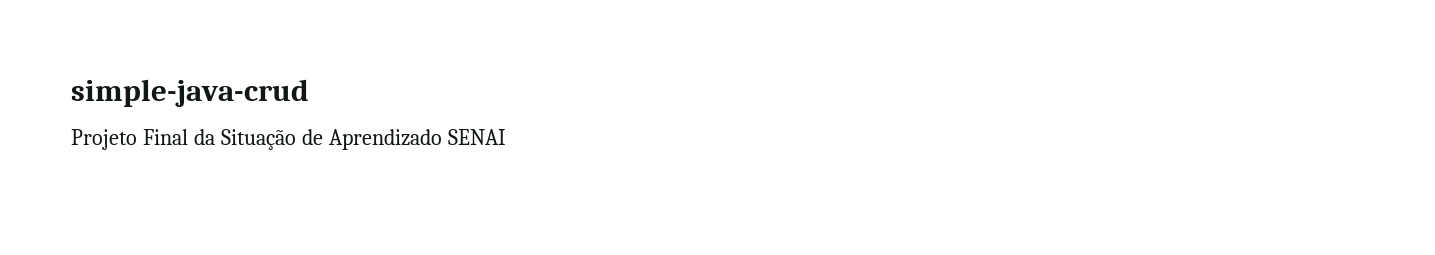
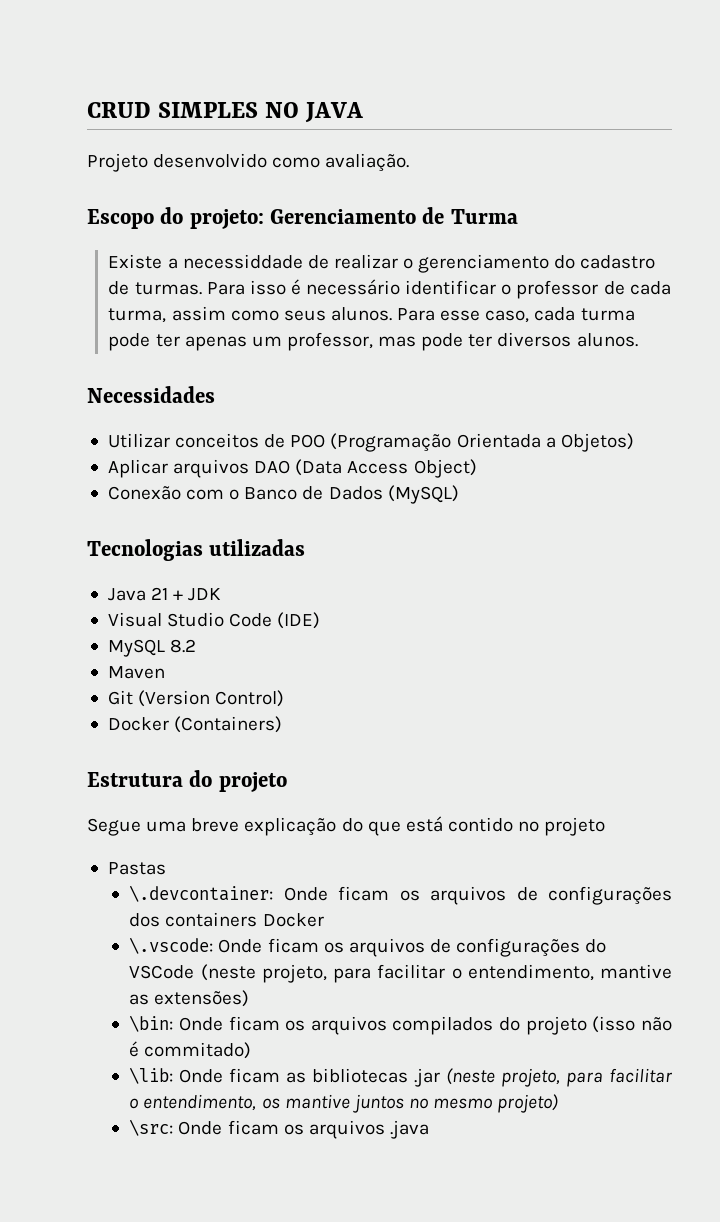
[71,79,309,107] [71,129,506,150] simple-java-crud // Projeto Final da Situação de Aprendizado SENAI -> [87,102,364,123] [87,153,410,172] [87,207,518,229] [108,254,656,273] [108,279,671,299] [108,306,635,323] [108,332,638,351] [87,386,215,403] [107,433,634,452] [107,459,477,478] [107,485,459,504] [87,539,306,561] [107,587,222,601] [107,612,321,629] [107,639,197,657] [107,666,165,679] [107,690,285,707] [107,716,283,733] [87,770,287,792] [87,816,606,836] [107,862,166,875] [129,885,673,905] [129,912,324,927] [129,937,607,957] [129,964,673,983] [129,990,250,1007] [129,1015,672,1035] [129,1041,252,1059] [129,1067,674,1087] [129,1094,559,1113] [129,1119,429,1139] CRUD SIMPLES NO JAVA // Projeto desenvolvido como avaliação. // Escopo do projeto: Gerenciamento de Turma // Existe a necessiddade de realizar o gerenciamento do cadastro de turmas. Para isso é necessário identificar o professor de cada turma, assim como seus alunos. Para esse caso, cada turma pode ter apenas um professor, mas pode ter diversos alunos. // Necessidades // Utilizar conceitos de POO (Programação Orientada a Objetos) // Aplicar arquivos DAO (Data Access Object) // Conexão com o Banco de Dados (MySQL) // Tecnologias utilizadas // Java 21 + JDK // Visual Studio Code (IDE) // MySQL 8.2 // Maven // Git (Version Control) // Docker (Containers) // Estrutura do projeto // Segue uma breve explicação do que está contido no projeto // Pastas // \.devcontainer: Onde ficam os arquivos de configurações dos containers Docker // \.vscode: Onde ficam os arquivos de configurações do VSCode (neste projeto, para facilitar o entendimento, mantive as extensões) // \bin: Onde ficam os arquivos compilados do projeto (isso não é commitado) // \lib: Onde ficam as bibliotecas .jar (neste projeto, para facilitar o entendimento, os mantive juntos no mesmo projeto) // \src: Onde ficam os arquivos .java

